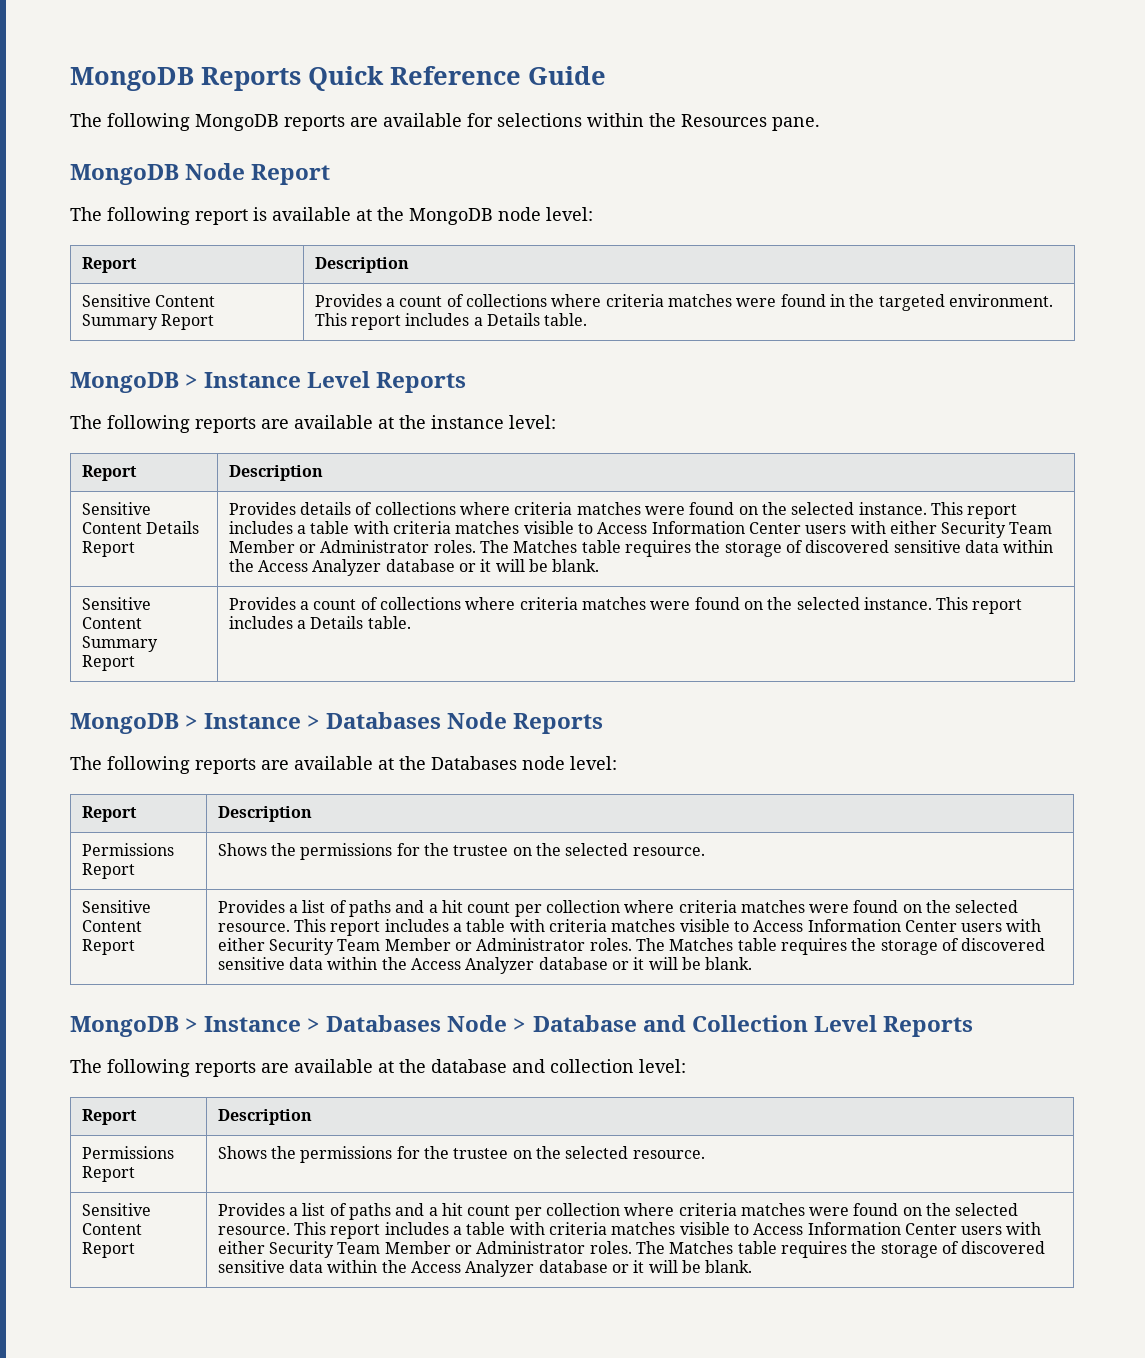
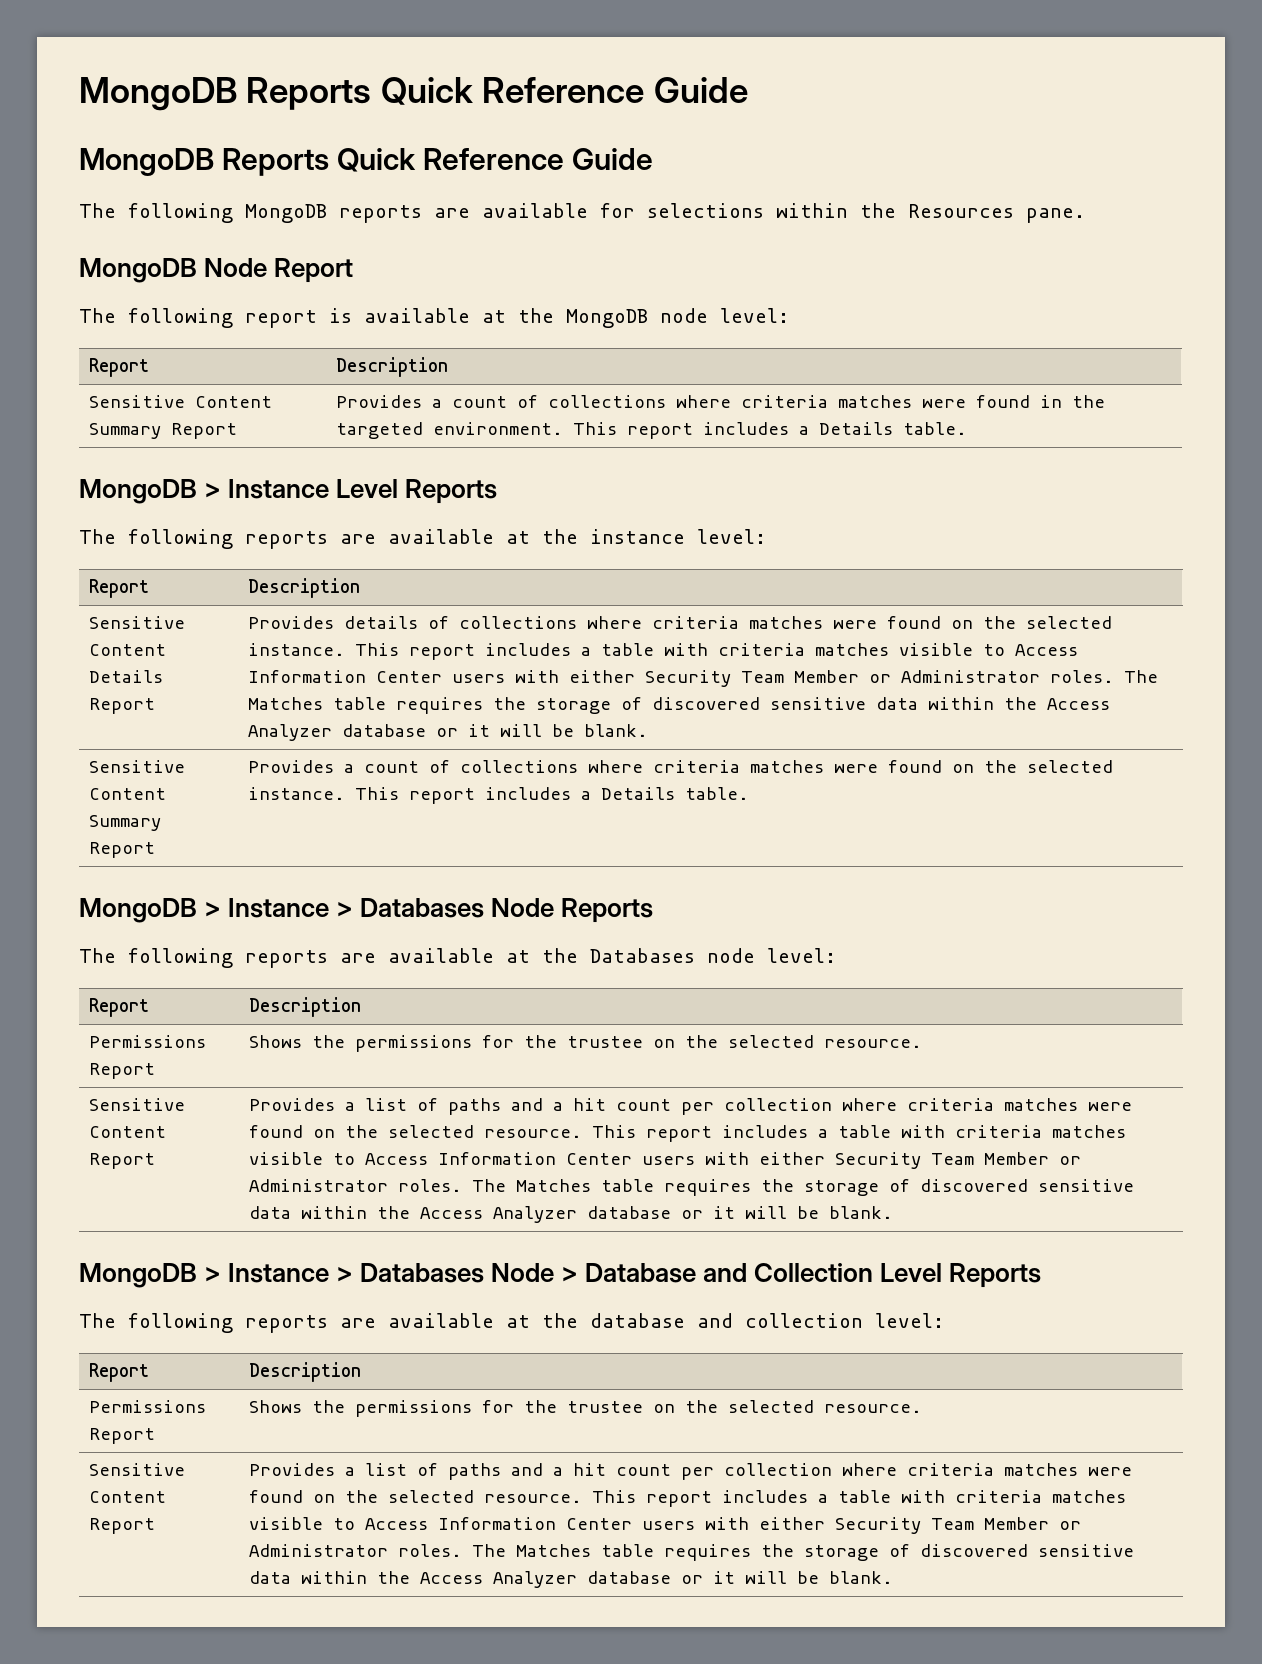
[70,66,606,91] MongoDB Reports Quick Reference Guide -> [79,77,748,111] [79,148,654,176] MongoDB Reports Quick Reference Guide // MongoDB Reports Quick Reference Guide

